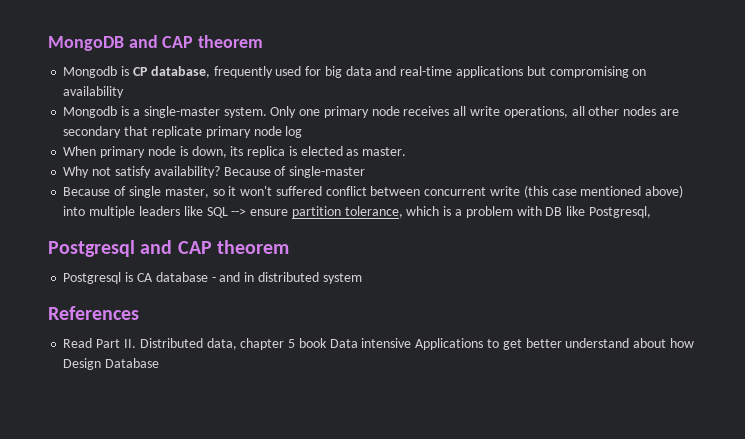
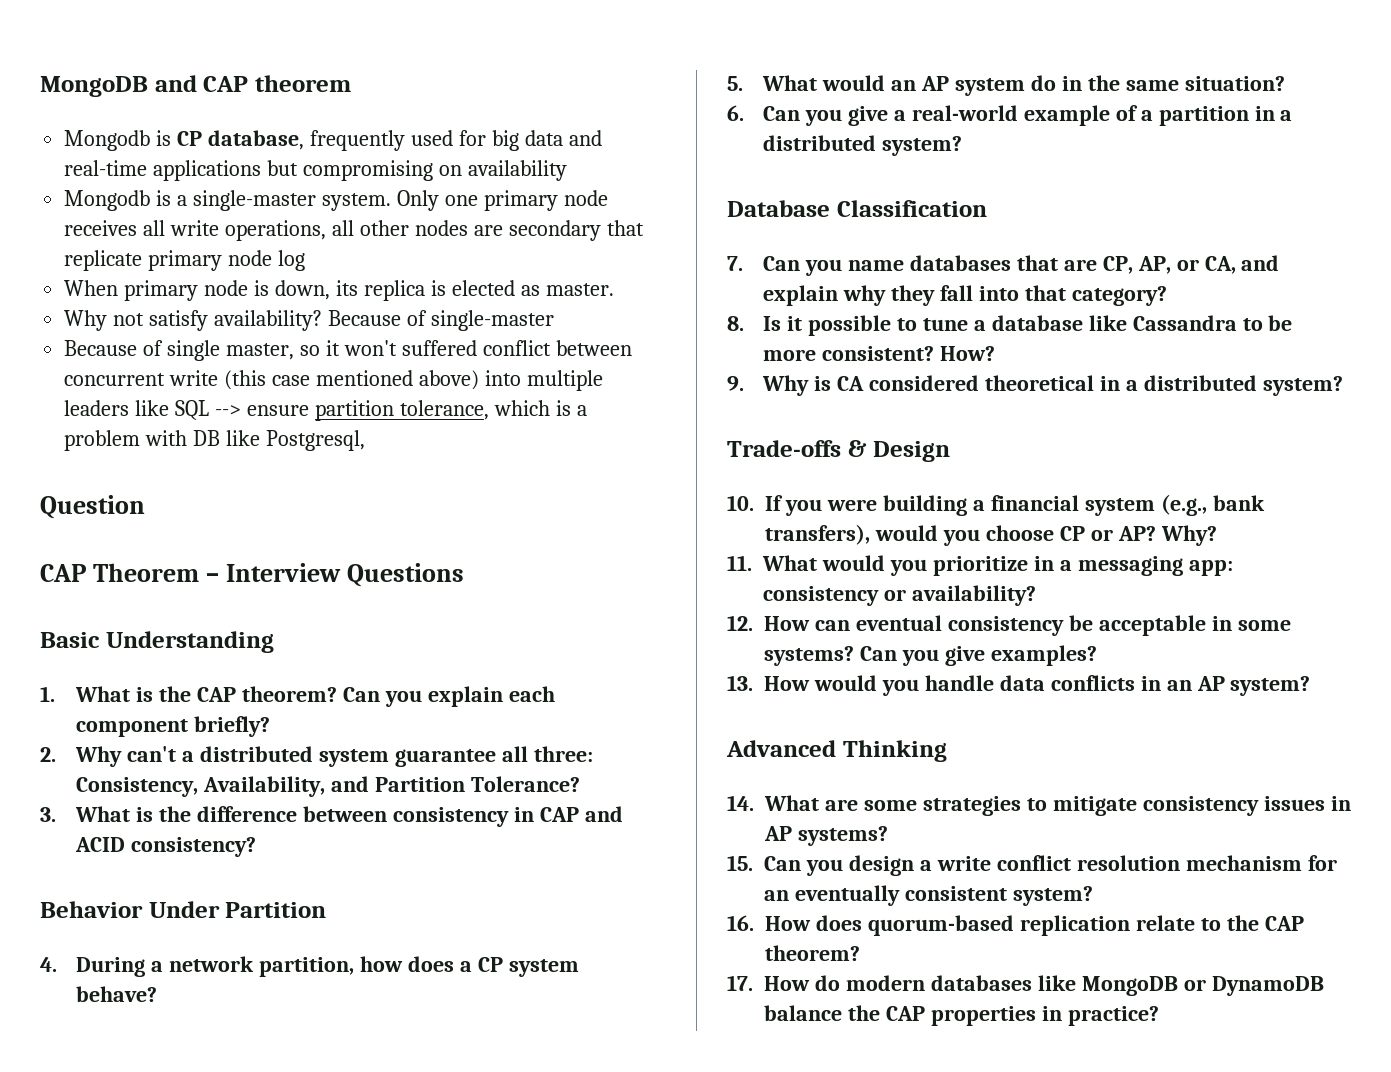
[48,240,289,257] [63,272,362,284] [48,306,139,320] [63,338,694,350] [63,358,160,370] Postgresql and CAP theorem // Postgresql is CA database - and in distributed system // References // Read Part II. Distributed data, chapter 5 book Data intensive Applications to get better understand about how Design Database -> [40,495,145,519] [40,563,464,587] [40,631,274,653] [40,686,555,707] [76,716,271,737] [40,746,593,767] [76,776,580,797] [40,806,623,827] [75,837,257,857] [40,901,327,918] [40,956,579,977] [76,986,158,1002] [727,75,1285,96] [727,105,1293,126] [763,135,963,156] [727,200,987,217] [727,255,1280,276] [763,285,1167,306] [727,315,1293,336] [763,346,995,361] [727,375,1343,396] [727,440,951,462] [727,494,1265,516] [765,524,1217,546] [727,555,1233,576] [763,585,1036,606] [727,615,1291,636] [764,645,1097,666] [727,675,1311,696] [726,740,947,762] [727,795,1351,816] [764,826,888,846] [727,855,1337,876] [764,885,1093,906] [727,915,1304,936] [765,945,860,961] [727,975,1324,996] [764,1005,1159,1026] Question // CAP Theorem – Interview Questions // Basic Understanding // 1. What is the CAP theorem? Can you explain each component briefly? // 2. Why can't a distributed system guarantee all three: Consistency, Availability, and Partition Tolerance? // 3. What is the difference between consistency in CAP and ACID consistency? // Behavior Under Partition // 4. During a network partition, how does a CP system behave? // 5. What would an AP system do in the same situation? // 6. Can you give a real-world example of a partition in a distributed system? // Database Classification // 7. Can you name databases that are CP, AP, or CA, and explain why they fall into that category? // 8. Is it possible to tune a database like Cassandra to be more consistent? How? // 9. Why is CA considered theoretical in a distributed system? // Trade-offs & Design // 10. If you were building a financial system (e.g., bank transfers), would you choose CP or AP? Why? // 11. What would you prioritize in a messaging app: consistency or availability? // 12. How can eventual consistency be acceptable in some systems? Can you give examples? // 13. How would you handle data conflicts in an AP system? // Advanced Thinking // 14. What are some strategies to mitigate consistency issues in AP systems? // 15. Can you design a write conflict resolution mechanism for an eventually consistent system? // 16. How does quorum-based replication relate to the CAP theorem? // 17. How do modern databases like MongoDB or DynamoDB balance the CAP properties in practice?

